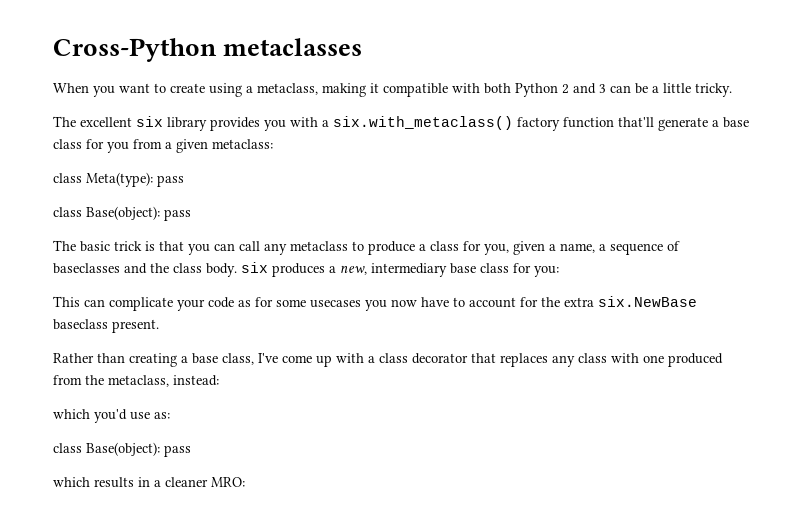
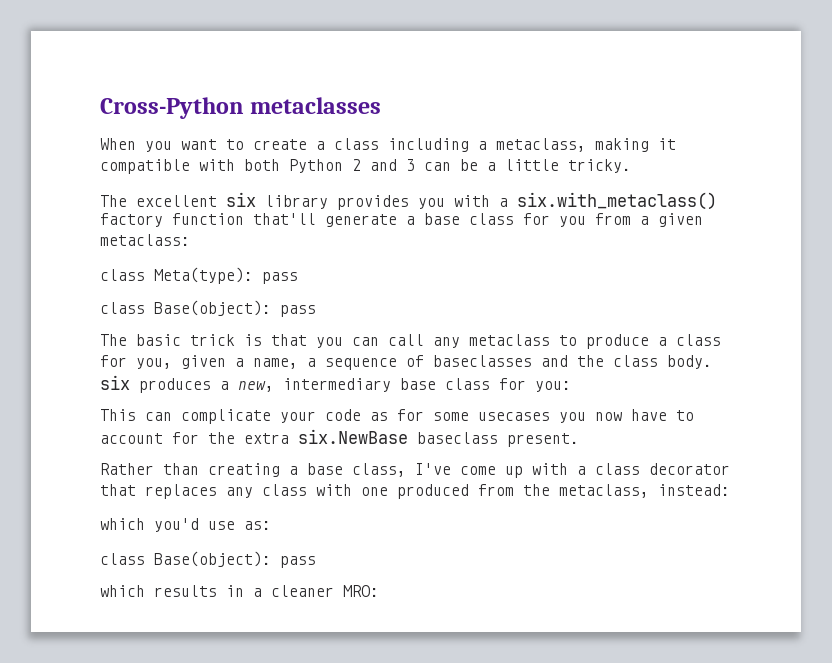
[209,83,242,97] using -> [316,138,469,152] a class including

